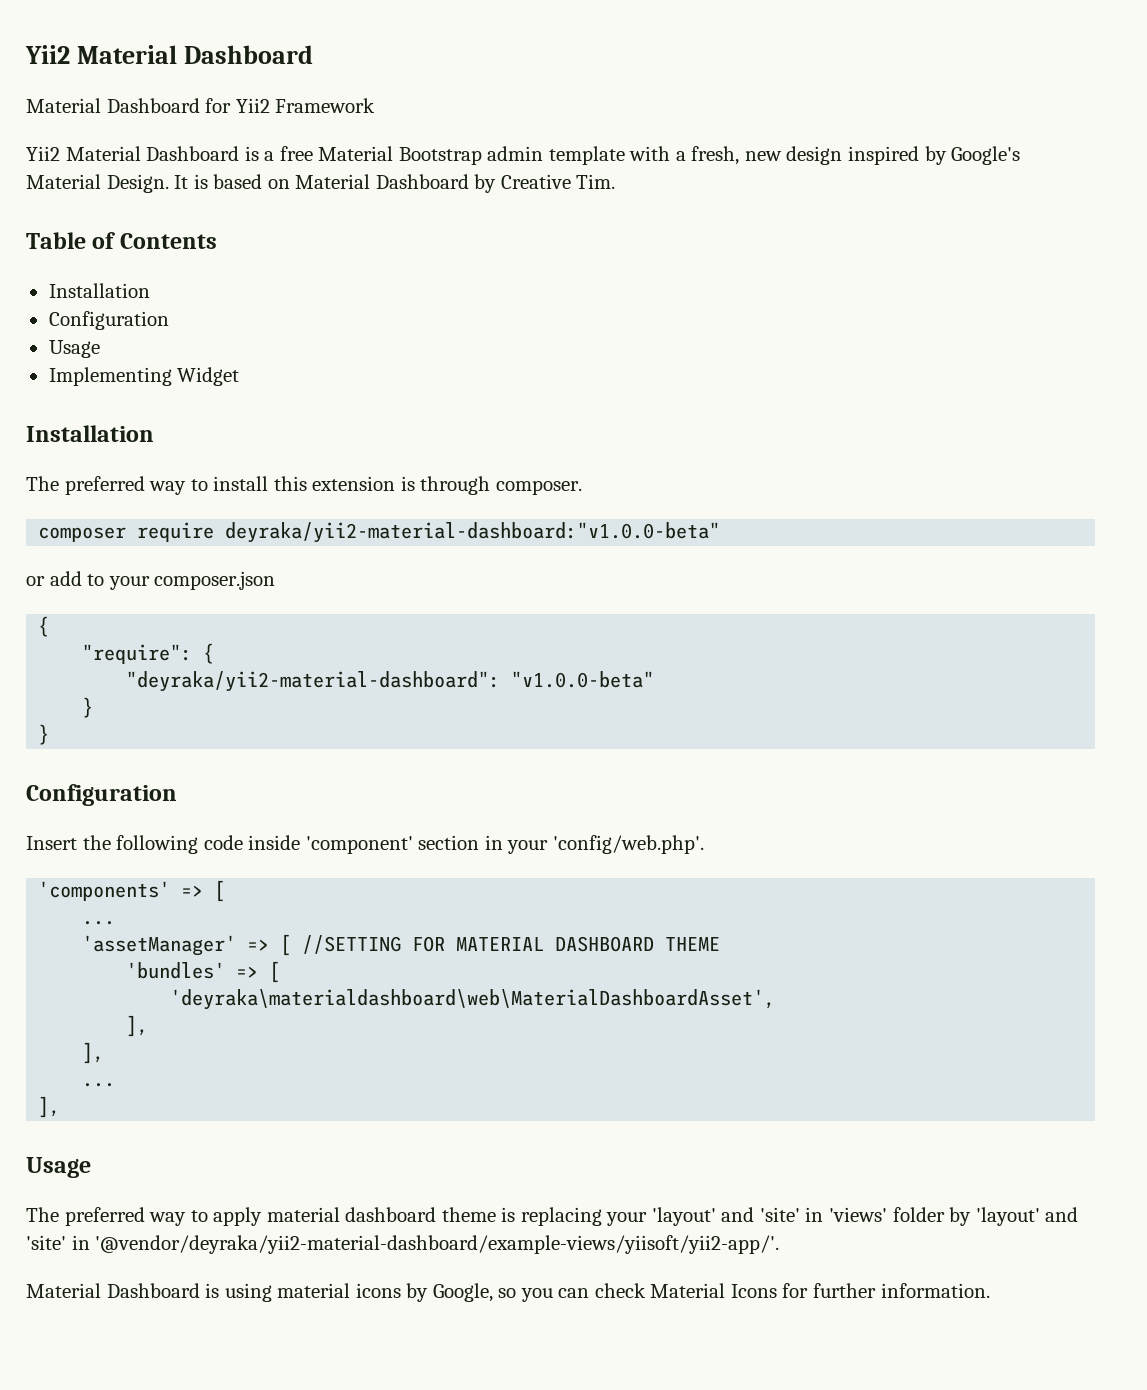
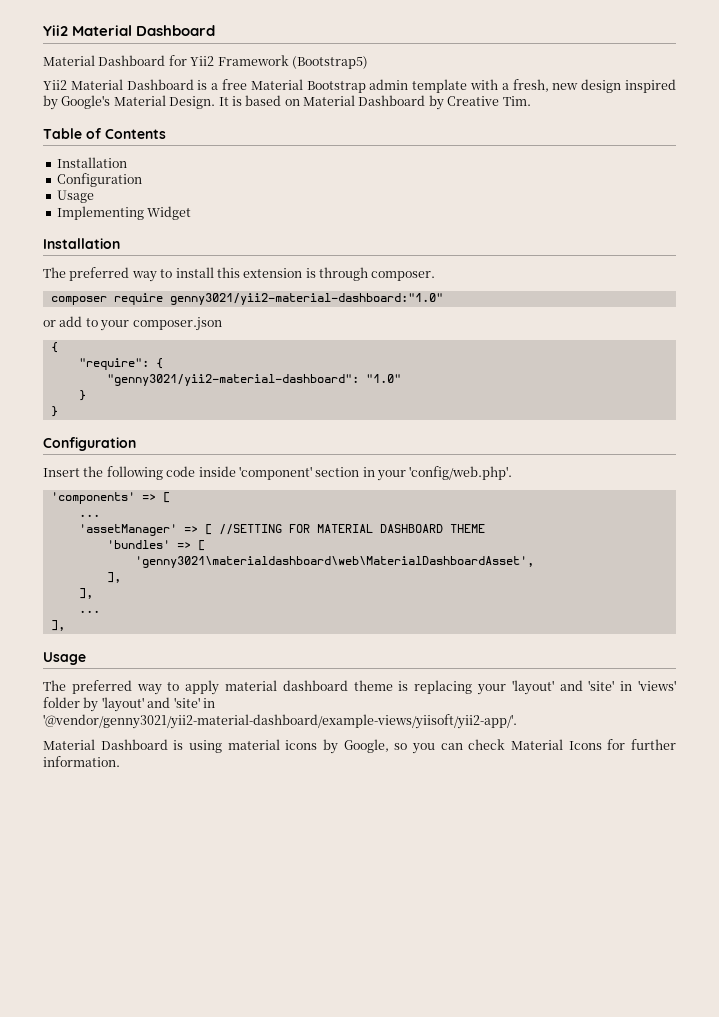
(376, 105) none -> [291,56,368,69] (Bootstrap5)
[225,522,721,543] deyraka/yii2-material-dashboard:"v1.0.0-beta" -> [169,293,443,305] genny3021/yii2-material-dashboard:"1.0"
[126,671,655,692] "deyraka/yii2-material-dashboard": "v1.0.0-beta" -> [106,374,401,386] "genny3021/yii2-material-dashboard": "1.0"
[170,989,776,1010] 'deyraka\materialdashboard\web\MaterialDashboardAsset', -> [134,556,534,568] 'genny3021\materialdashboard\web\MaterialDashboardAsset',
[95,1235,780,1254] '@vendor/deyraka/yii2-material-dashboard/example-views/yiisoft/yii2-app/'. -> [43,714,517,729] '@vendor/genny3021/yii2-material-dashboard/example-views/yiisoft/yii2-app/'.

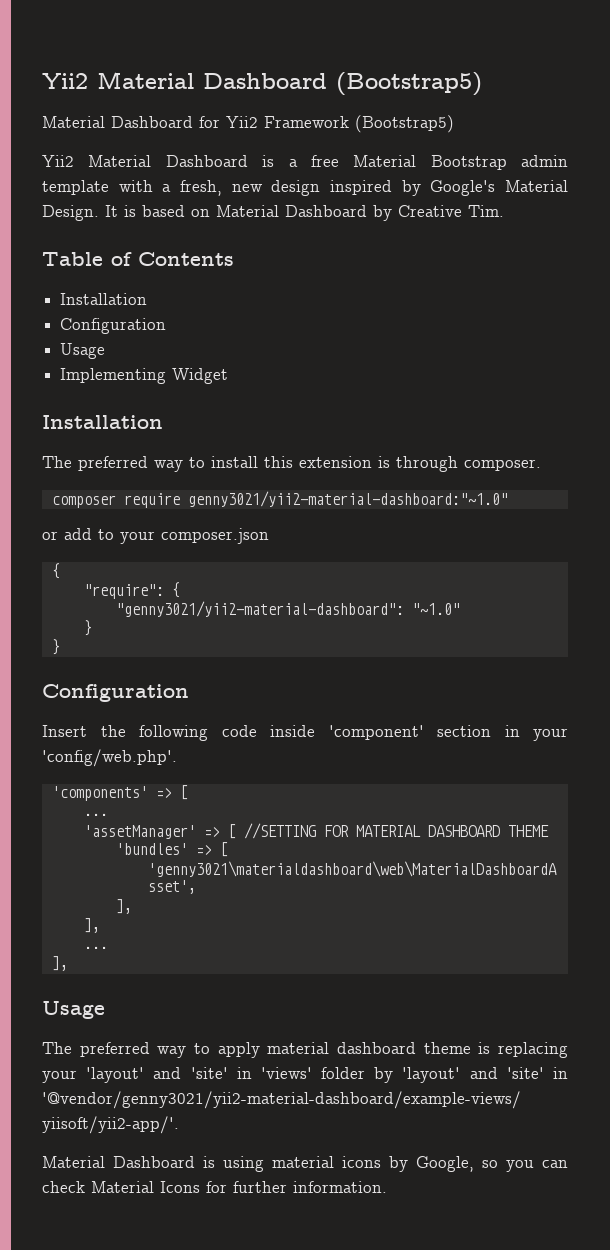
[43,25,216,36] Yii2 Material Dashboard -> [42,72,482,96] Yii2 Material Dashboard (Bootstrap5)
[169,293,443,305] genny3021/yii2-material-dashboard:"1.0" -> [187,491,508,507] genny3021/yii2-material-dashboard:"~1.0"
[365,374,401,383] "1.0" -> [411,603,460,615] "~1.0"

